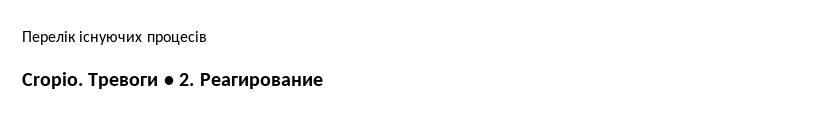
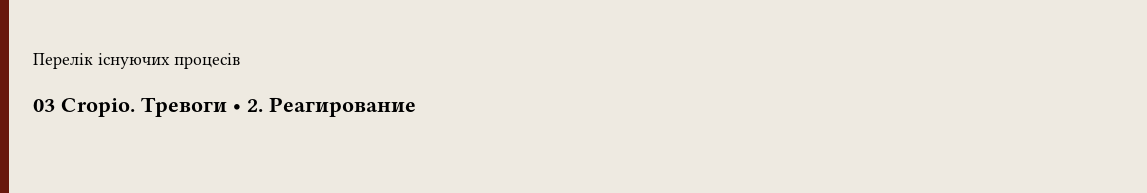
(207, 38) none -> [33,99,55,112] 03

